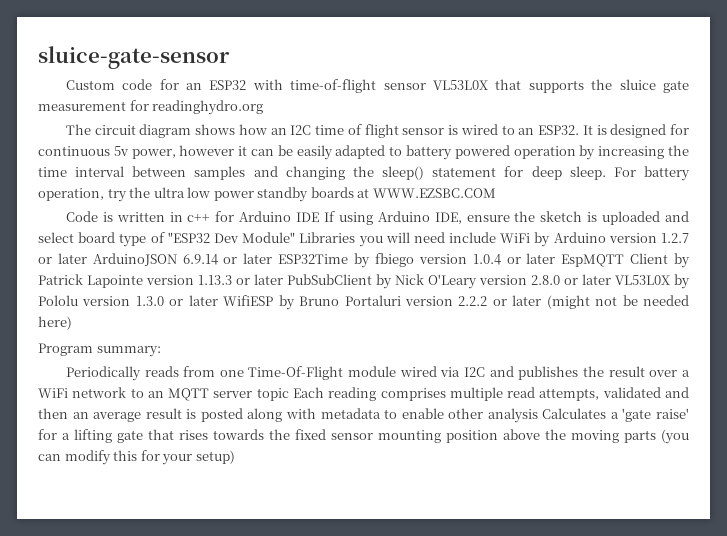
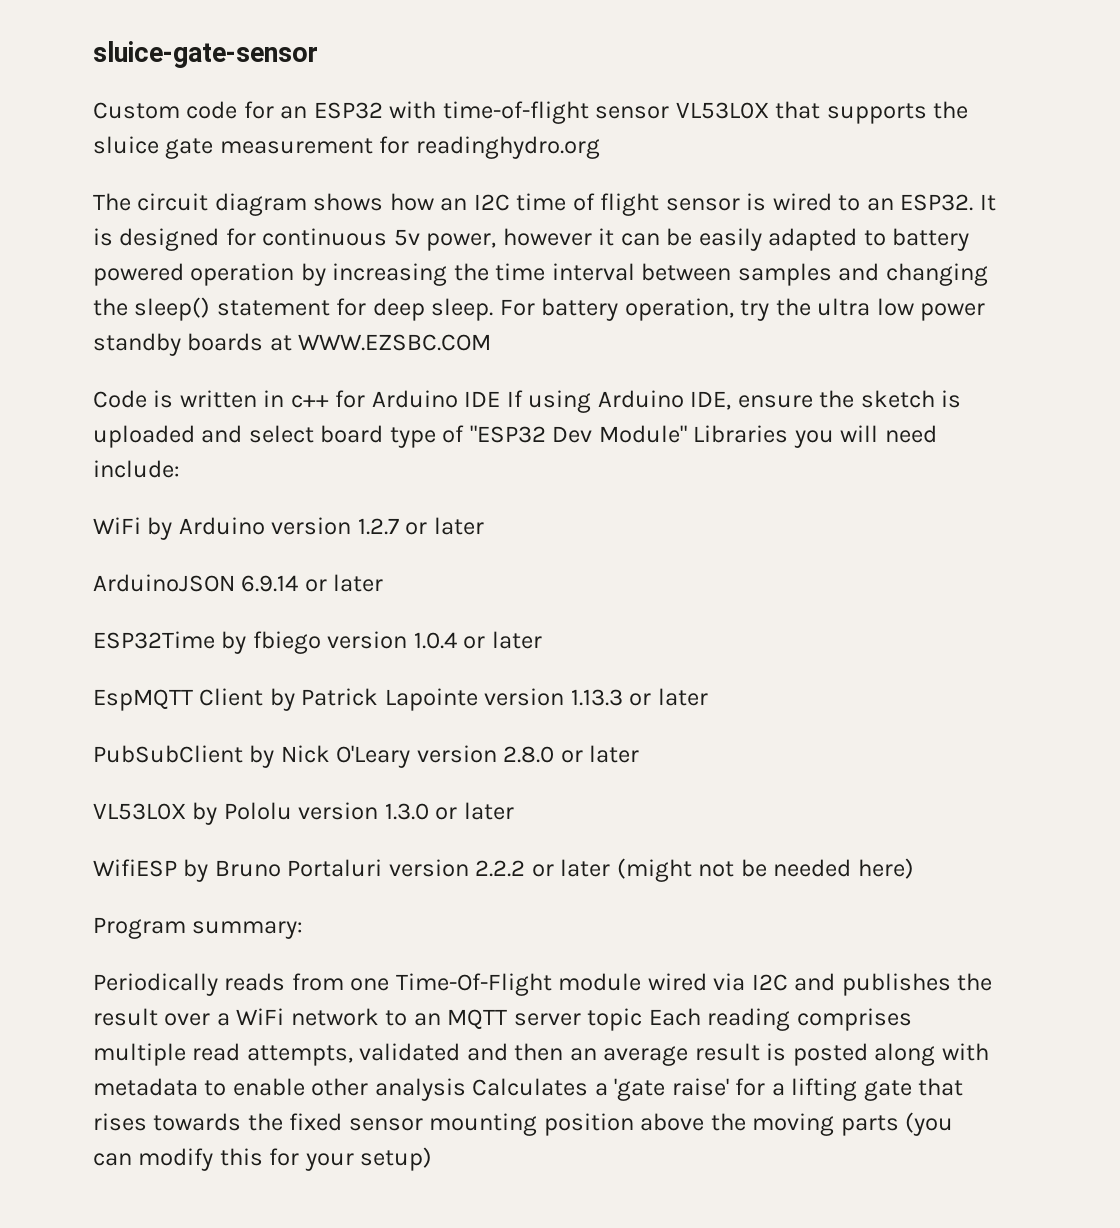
[449,232,497,243] include -> [93,460,180,478] include: //
(87, 258) none -> (484, 526) //
(273, 258) none -> (384, 583) //
(556, 258) none -> (542, 640) //
(283, 279) none -> (708, 697) //
(611, 279) none -> (640, 754) //
(218, 300) none -> (514, 811) //

